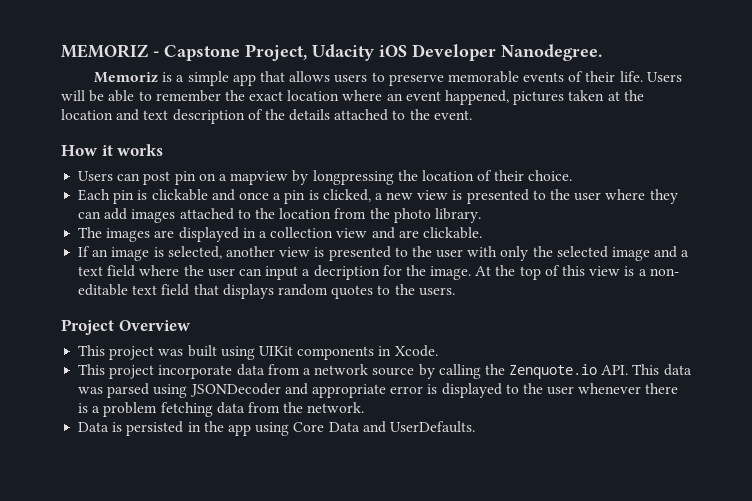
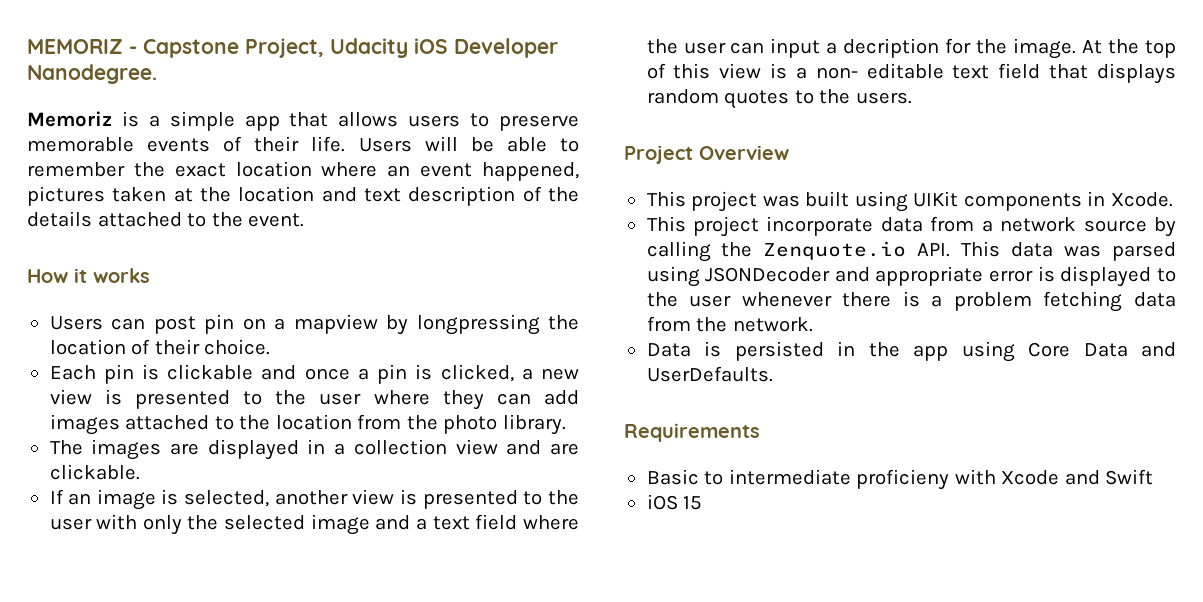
(475, 427) none -> [624,423,760,442] [646,469,1154,490] [646,494,703,510] // Requirements // Basic to intermediate proficieny with Xcode and Swift // iOS 15

